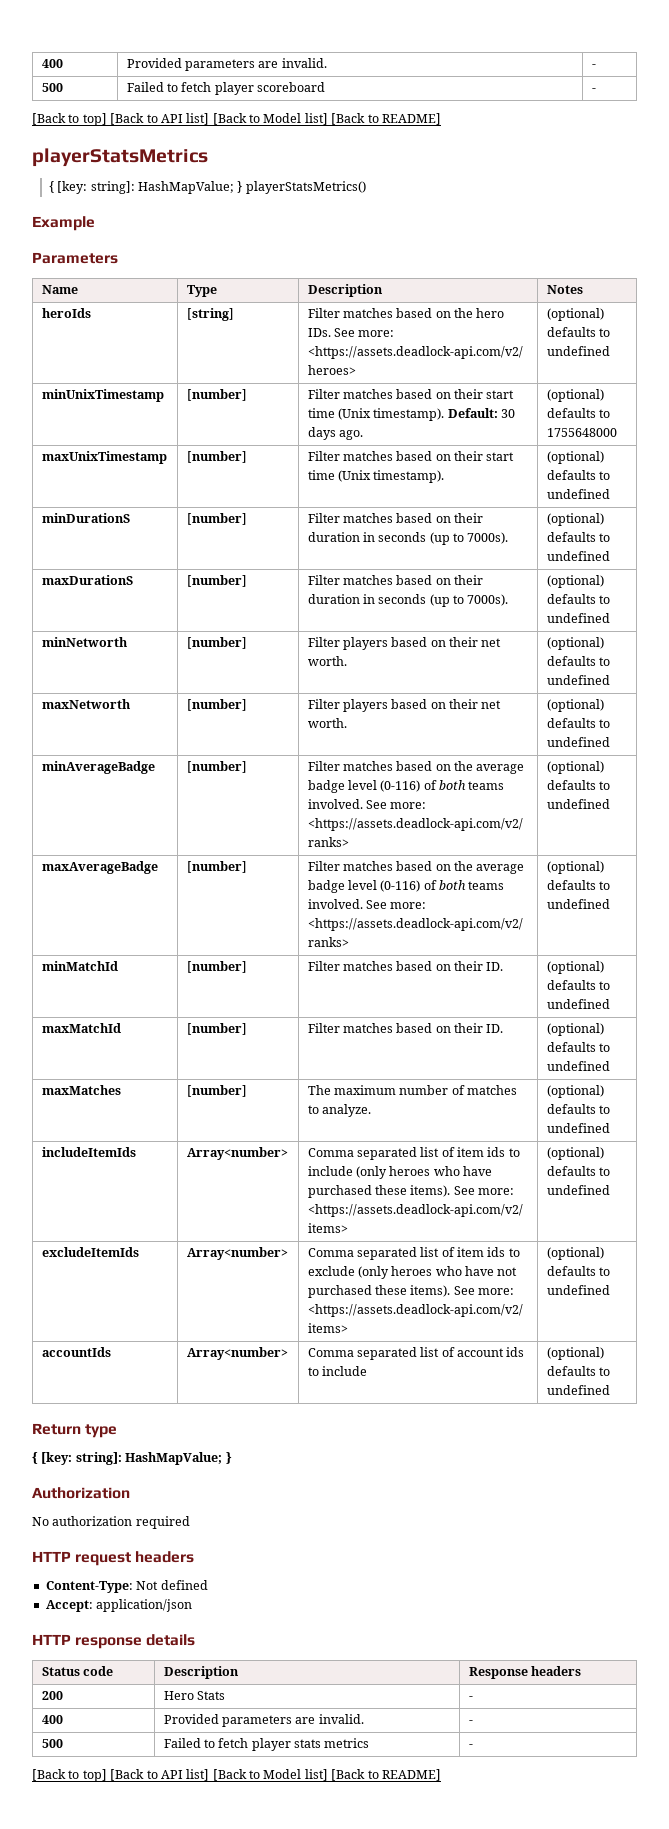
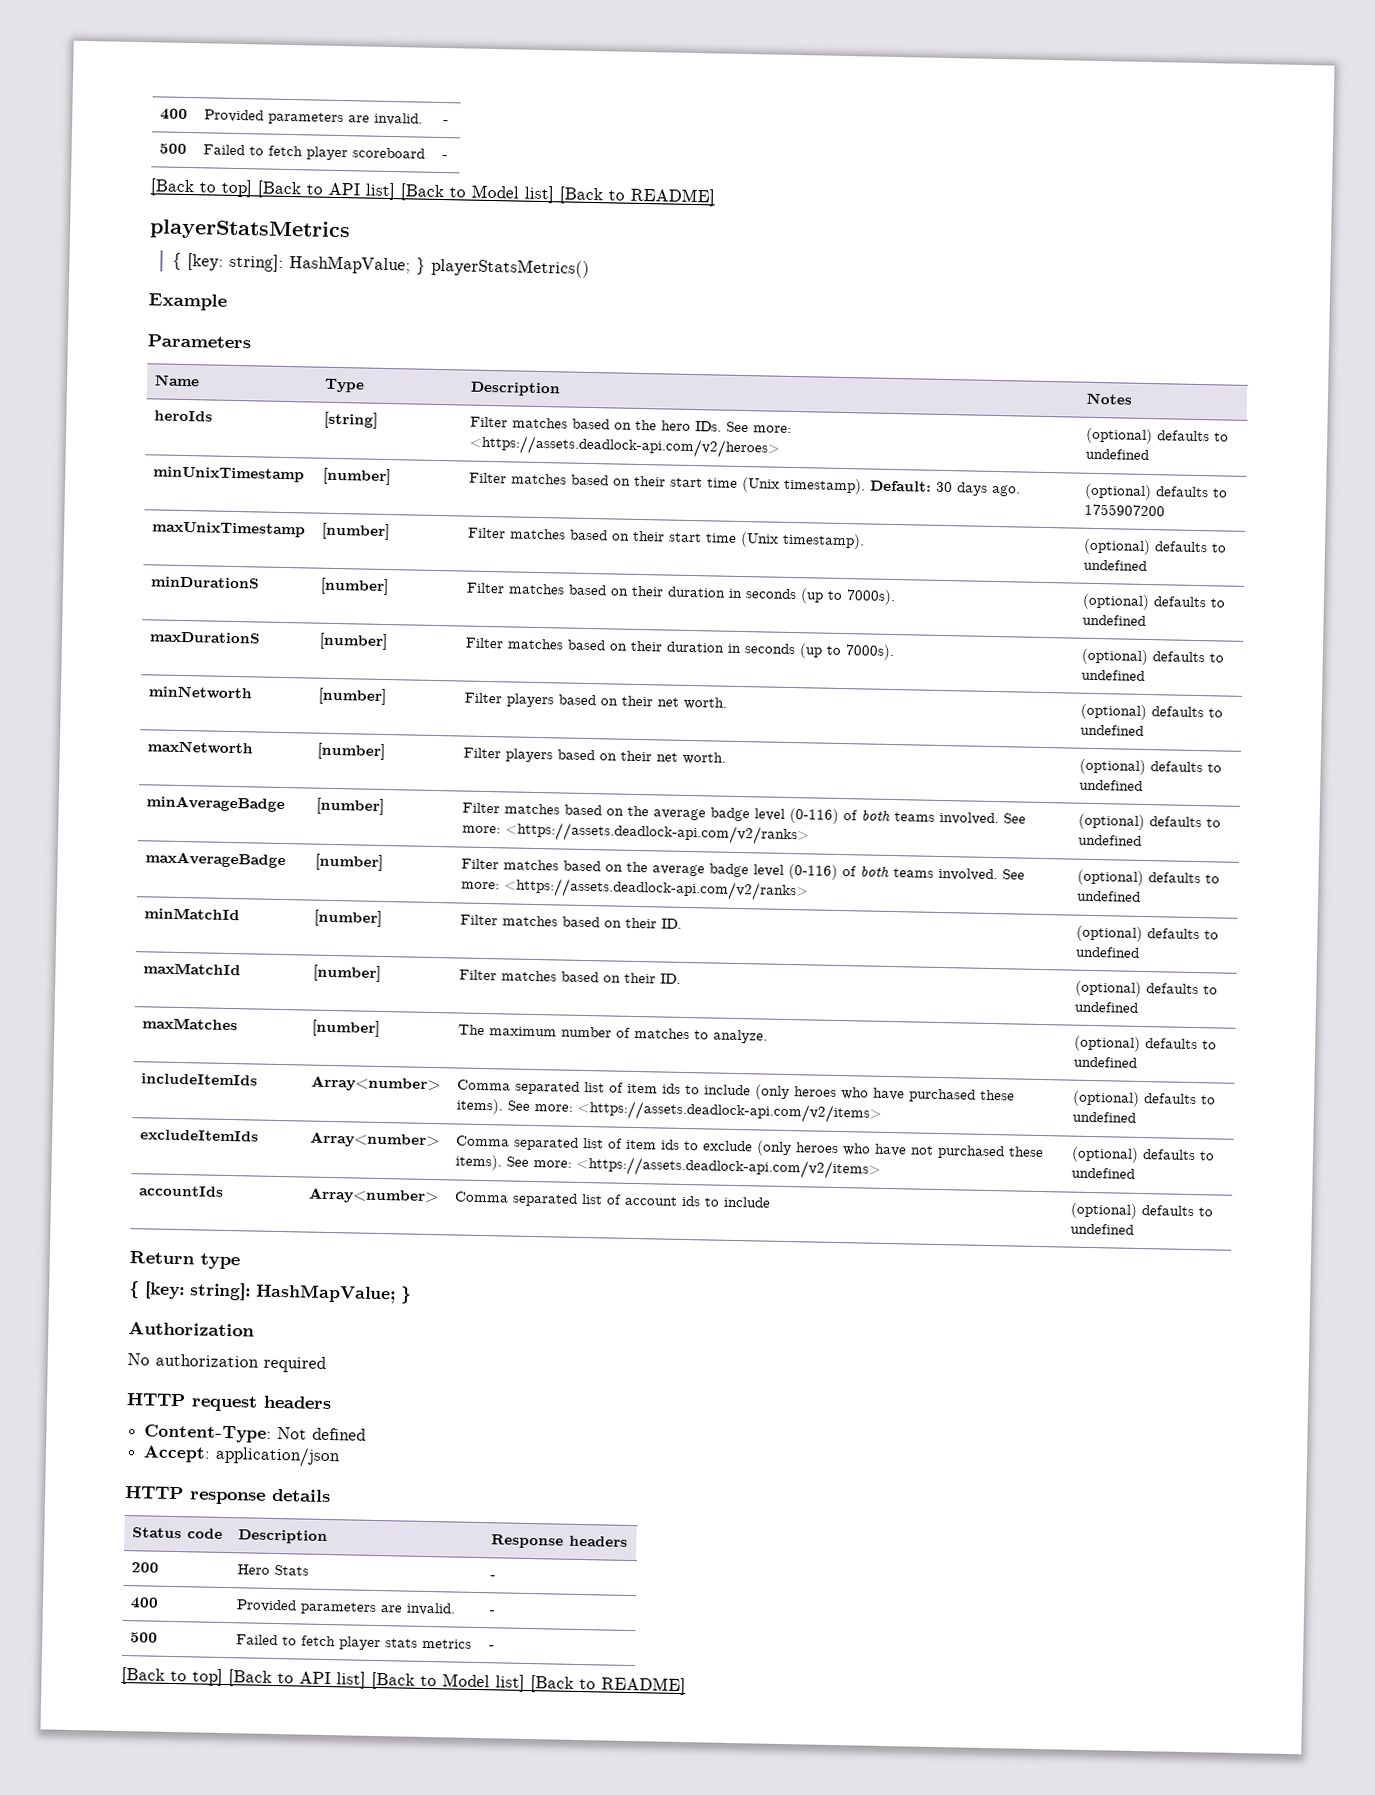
[546,428,617,437] 1755648000 -> [1084,503,1166,517] 1755907200

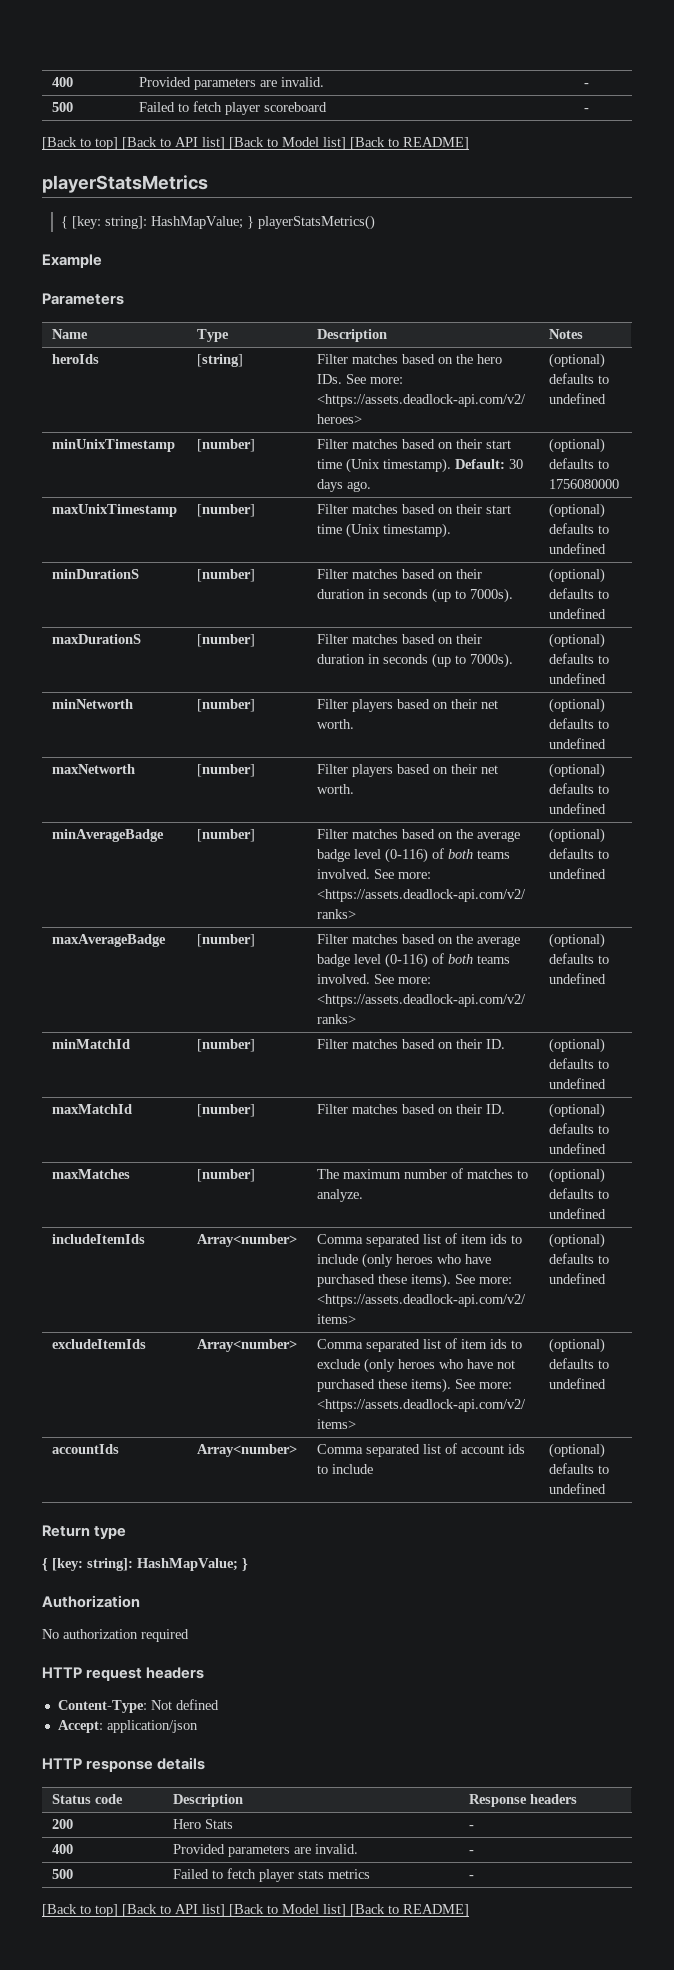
[1084,503,1166,517] 1755907200 -> [548,479,619,489] 1756080000

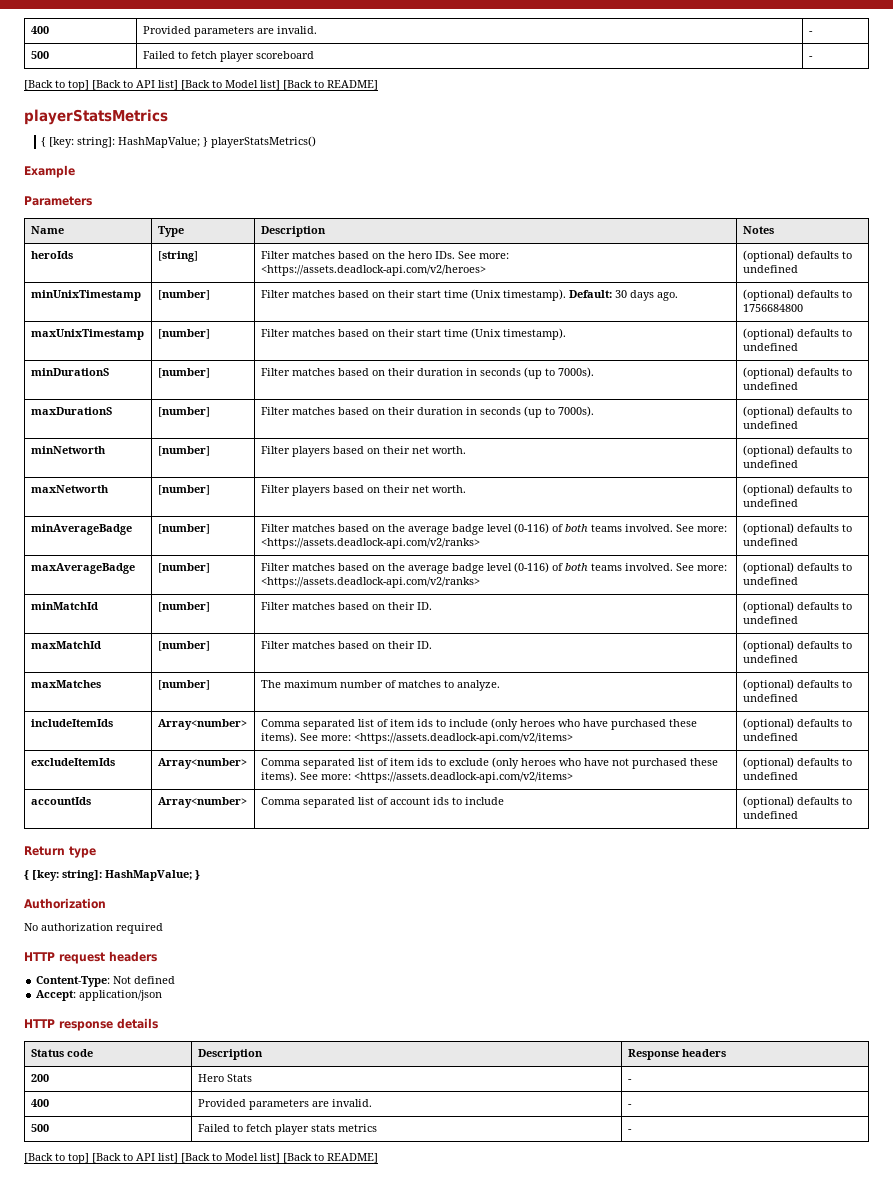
[548,479,619,489] 1756080000 -> [742,304,803,312] 1756684800

